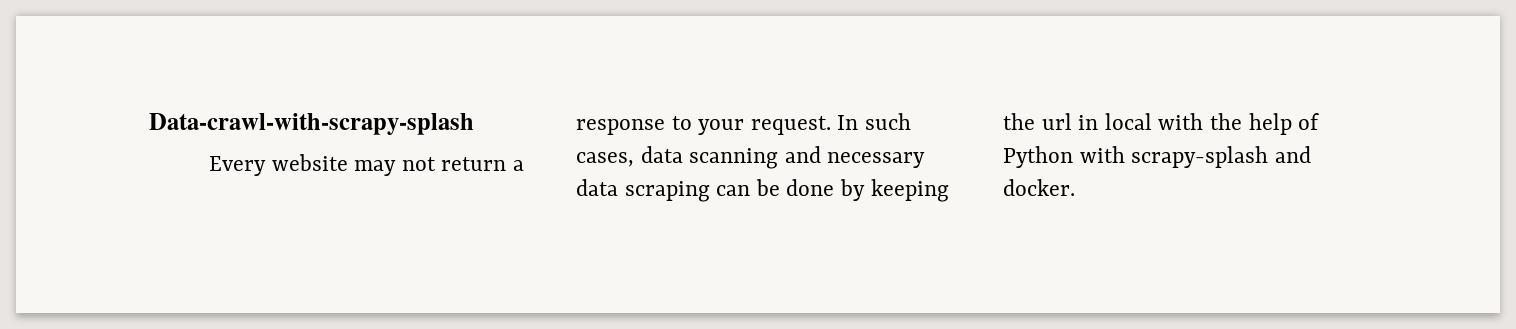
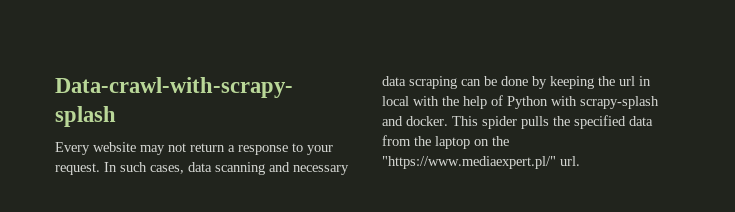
(1075, 187) none -> [452,115,653,129] [382,135,509,149] [382,156,580,169] This spider pulls the specified data from the laptop on the "https://www.mediaexpert.pl/" url.

